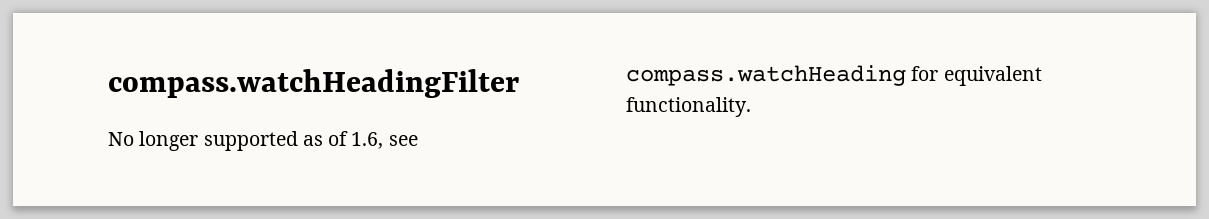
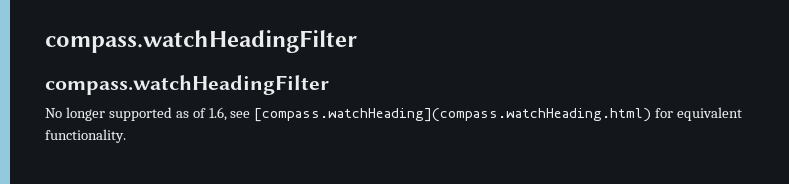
[108,69,519,98] compass.watchHeadingFilter -> [45,30,357,53] [45,75,329,95] compass.watchHeadingFilter // compass.watchHeadingFilter
[626,65,906,86] compass.watchHeading -> [254,108,652,122] [compass.watchHeading](compass.watchHeading.html)

